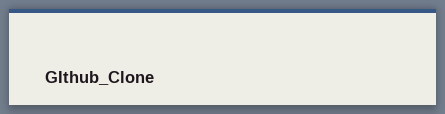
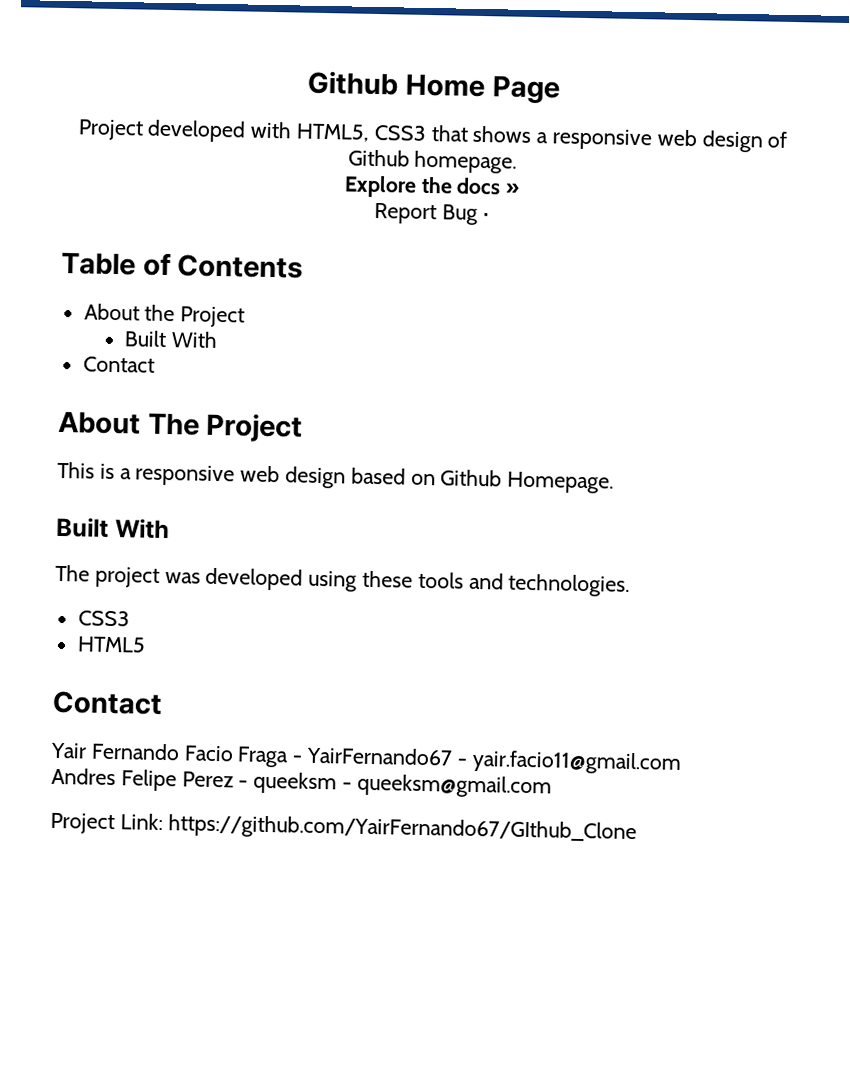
[45,71,154,85] GIthub_Clone -> [307,70,560,104] [77,119,788,153] [347,149,518,174] [343,175,520,198] [374,202,489,225] [61,251,304,279] [83,303,246,328] [124,330,218,348] [82,356,155,373] [58,410,304,443] [57,461,615,494] [56,516,170,540] [55,564,631,597] [77,610,130,627] [76,636,146,653] [52,690,163,715] [50,742,682,775] [51,767,552,799] [50,812,637,845] Github Home Page // Project developed with HTML5, CSS3 that shows a responsive web design of Github homepage. // Explore the docs » // Report Bug · // Table of Contents // About the Project // Built With // Contact // About The Project // This is a responsive web design based on Github Homepage. // Built With // The project was developed using these tools and technologies. // CSS3 // HTML5 // Contact // Yair Fernando Facio Fraga - YairFernando67 - yair.facio11@gmail.com // Andres Felipe Perez - queeksm - queeksm@gmail.com // Project Link: https://github.com/YairFernando67/GIthub_Clone

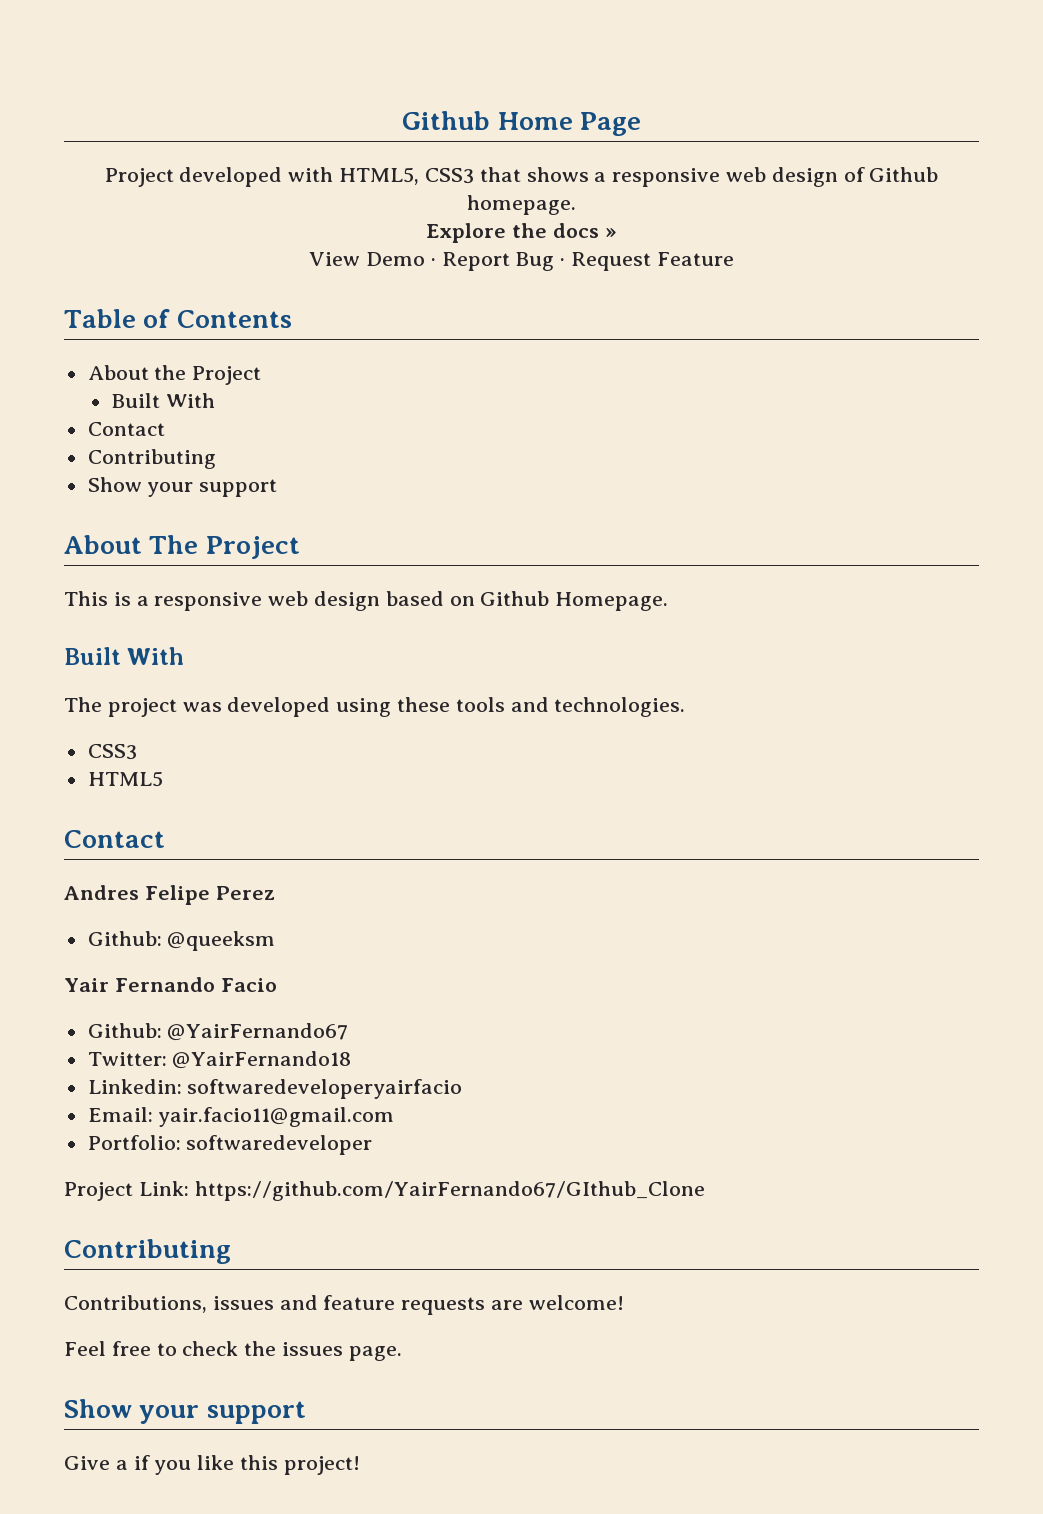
(520, 189) none -> [309,252,436,266] View Demo ·
(489, 217) none -> [571,252,734,271] Request Feature
(155, 364) none -> [87,449,216,469] [87,477,278,497] // Contributing // Show your support
[50,742,682,775] [51,767,552,799] [50,812,637,845] Yair Fernando Facio Fraga - YairFernando67 - yair.facio11@gmail.com // Andres Felipe Perez - queeksm - queeksm@gmail.com // Project Link: https://github.com/YairFernando67/GIthub_Clone -> [64,885,275,905] [87,931,276,951] [64,977,277,992] [87,1023,349,1041] [87,1051,352,1069] [87,1079,463,1099] [87,1107,395,1127] [87,1135,373,1155] [64,1181,705,1201] [64,1239,231,1264] [64,1295,624,1315] [64,1341,402,1361] [64,1399,306,1424] [64,1455,360,1475] Andres Felipe Perez // Github: @queeksm // Yair Fernando Facio // Github: @YairFernando67 // Twitter: @YairFernando18 // Linkedin: softwaredeveloperyairfacio // Email: yair.facio11@gmail.com // Portfolio: softwaredeveloper // Project Link: https://github.com/YairFernando67/GIthub_Clone // Contributing // Contributions, issues and feature requests are welcome! // Feel free to check the issues page. // Show your support // Give a if you like this project!

